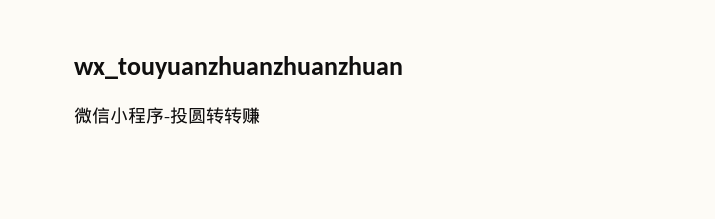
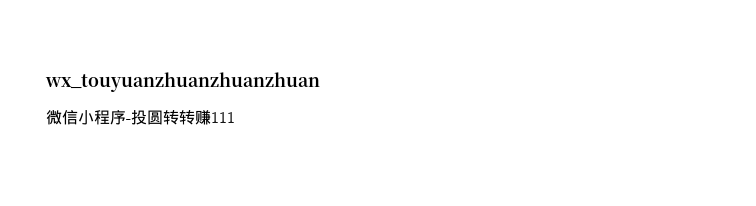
(260, 115) none -> [211,112,235,123] 111

